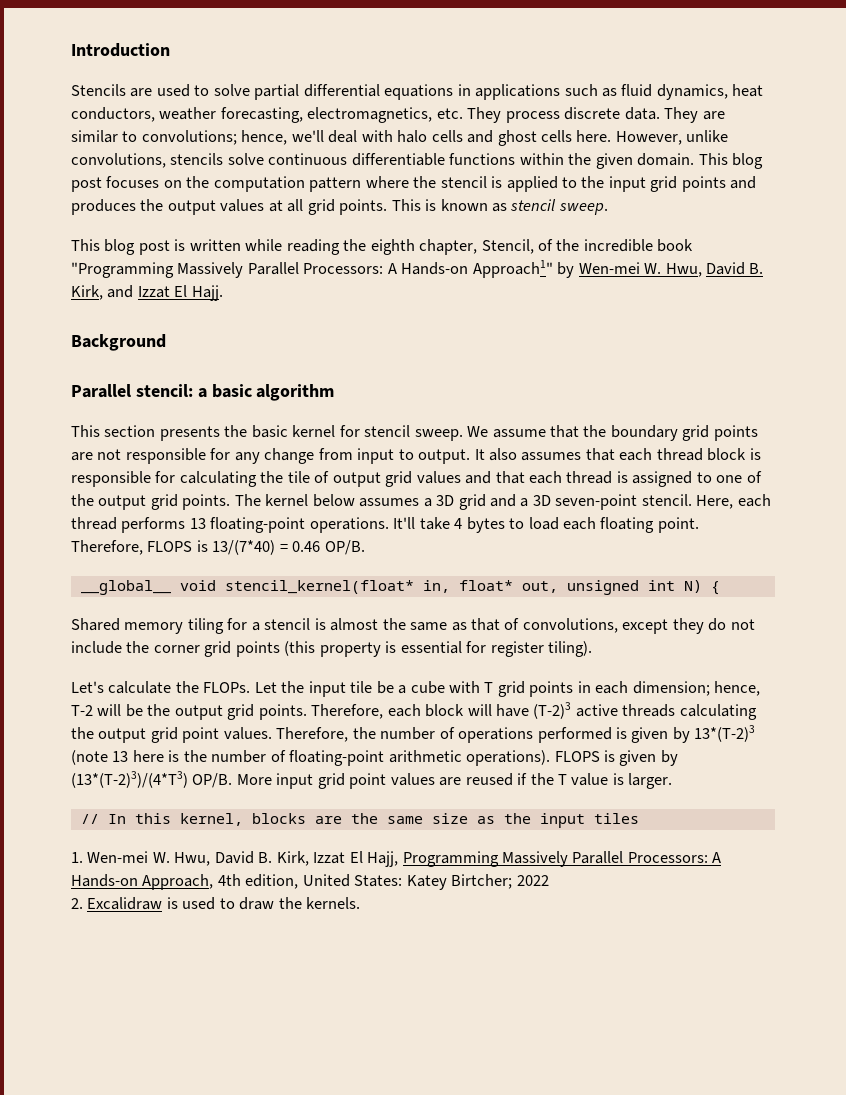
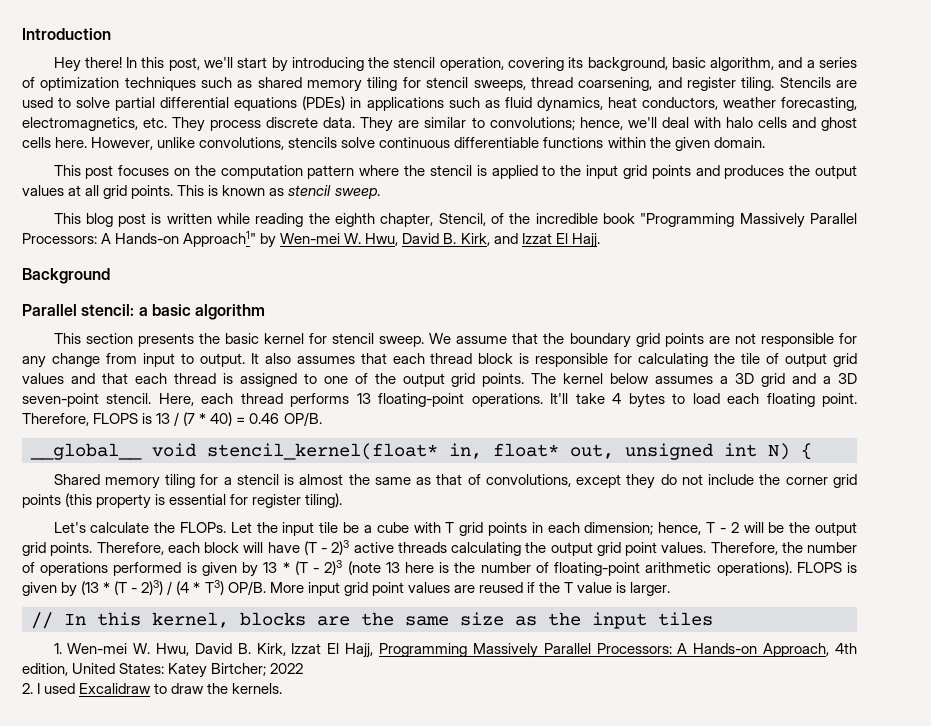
(170, 50) none -> [53,57,857,72] [22,77,775,92] Hey there! In this post, we'll start by introducing the stencil operation, covering its background, basic algorithm, and a series of optimization techniques such as shared memory tiling for stencil sweeps, thread coarsening, and register tiling.
(454, 92) none -> [302,96,346,110] (PDEs)
[698,153,764,169] This blog -> [53,165,81,176] // This
[212,540,276,555] 13/(7*40) -> [156,412,233,426] 13 / (7 * 40)
[71,705,93,716] T-2 -> [706,522,739,533] T - 2
[533,702,572,719] (T-2)3 -> [303,540,350,555] (T - 2)3
[694,725,756,742] 13*(T-2)3 -> [263,560,343,575] 13 * (T - 2)3
[71,771,188,788] (13*(T-2)3)/(4*T3) -> [81,580,224,595] (13 * (T - 2)3) / (4 * T3)
[87,897,216,910] Excalidraw is used -> [37,683,152,694] I used Excalidraw

